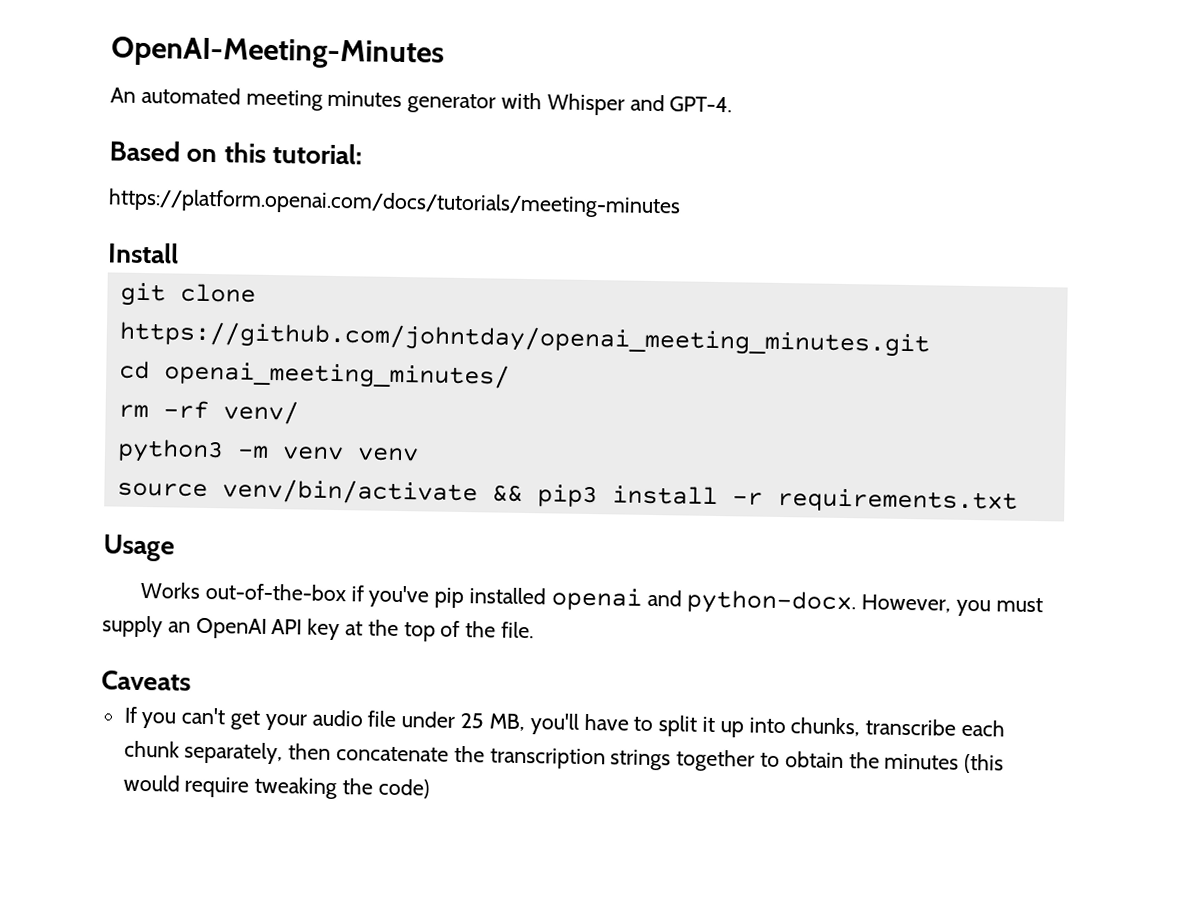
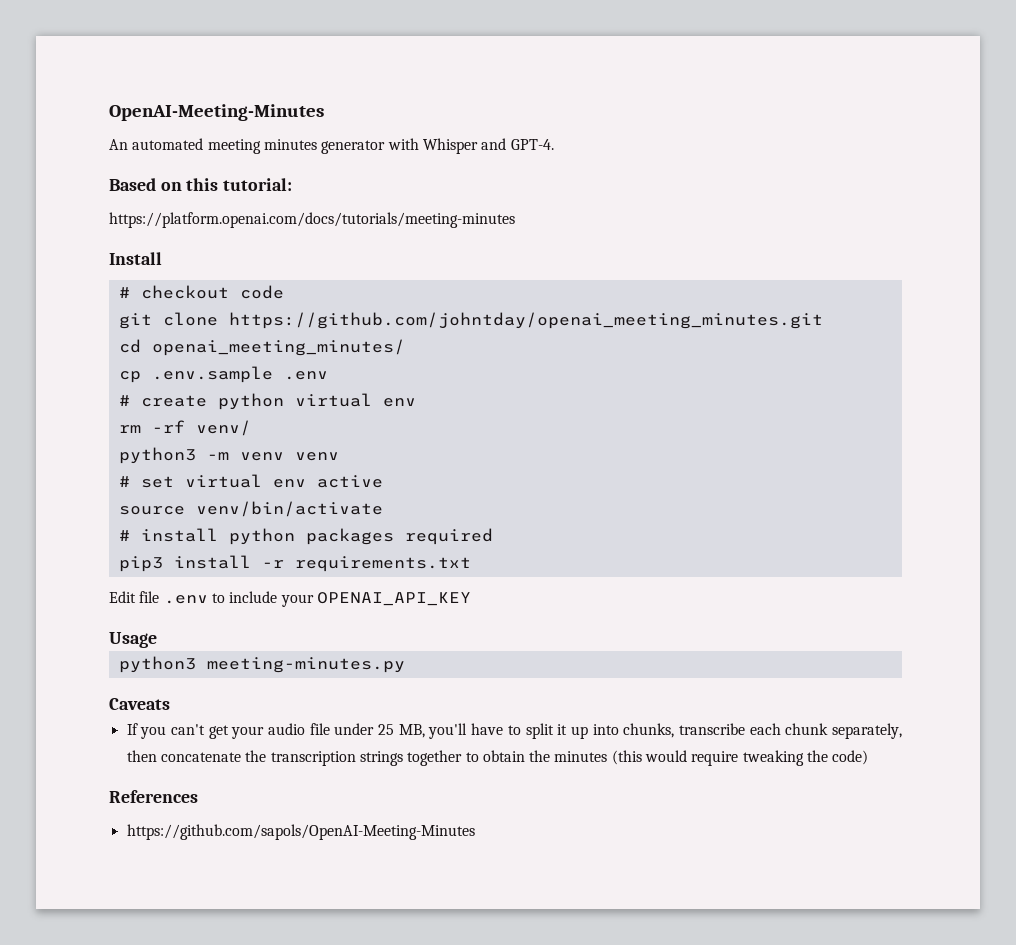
(179, 253) none -> [118,285,284,299] // # checkout code
(510, 375) none -> [118,366,328,383] [118,393,416,410] // cp .env.sample .env // # create python virtual env
[116,478,1018,514] [103,534,175,562] [139,581,1043,617] [102,615,535,642] source venv/bin/activate && pip3 install -r requirements.txt // Usage // Works out-of-the-box if you've pip installed openai and python-docx. However, you must supply an OpenAI API key at the top of the file. -> [118,474,383,488] [118,501,383,517] [118,528,493,545] [118,555,471,572] [109,591,471,607] [109,632,157,648] [118,656,405,673] # set virtual env active // source venv/bin/activate // # install python packages required // pip3 install -r requirements.txt // Edit file .env to include your OPENAI_API_KEY // Usage // python3 meeting-minutes.py
(430, 788) none -> [109,790,198,803] [126,824,475,840] // References // https://github.com/sapols/OpenAI-Meeting-Minutes

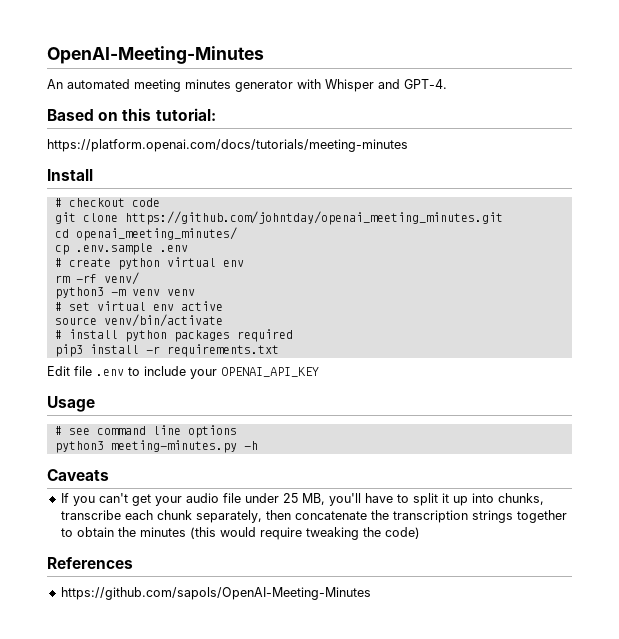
(157, 640) none -> [54,425,237,438] // # see command line options
(405, 665) none -> [243,441,258,450] -h

